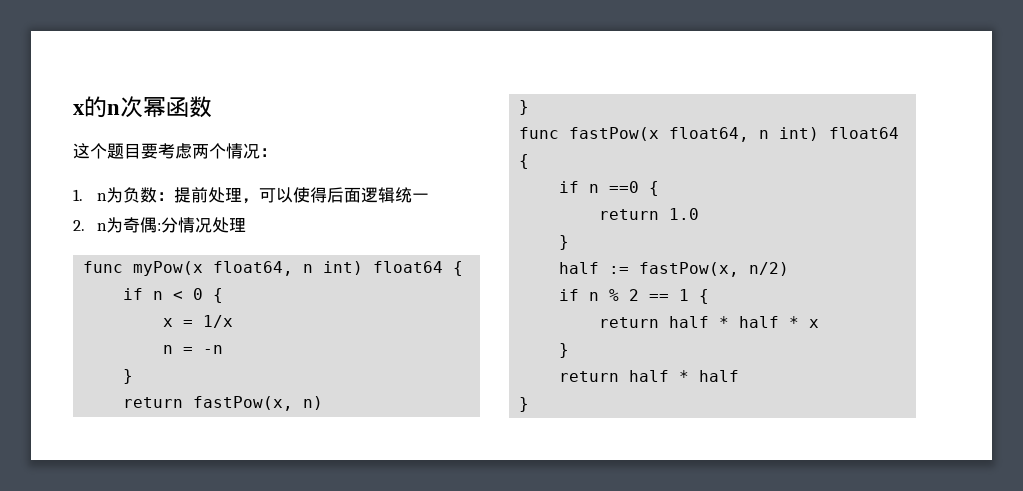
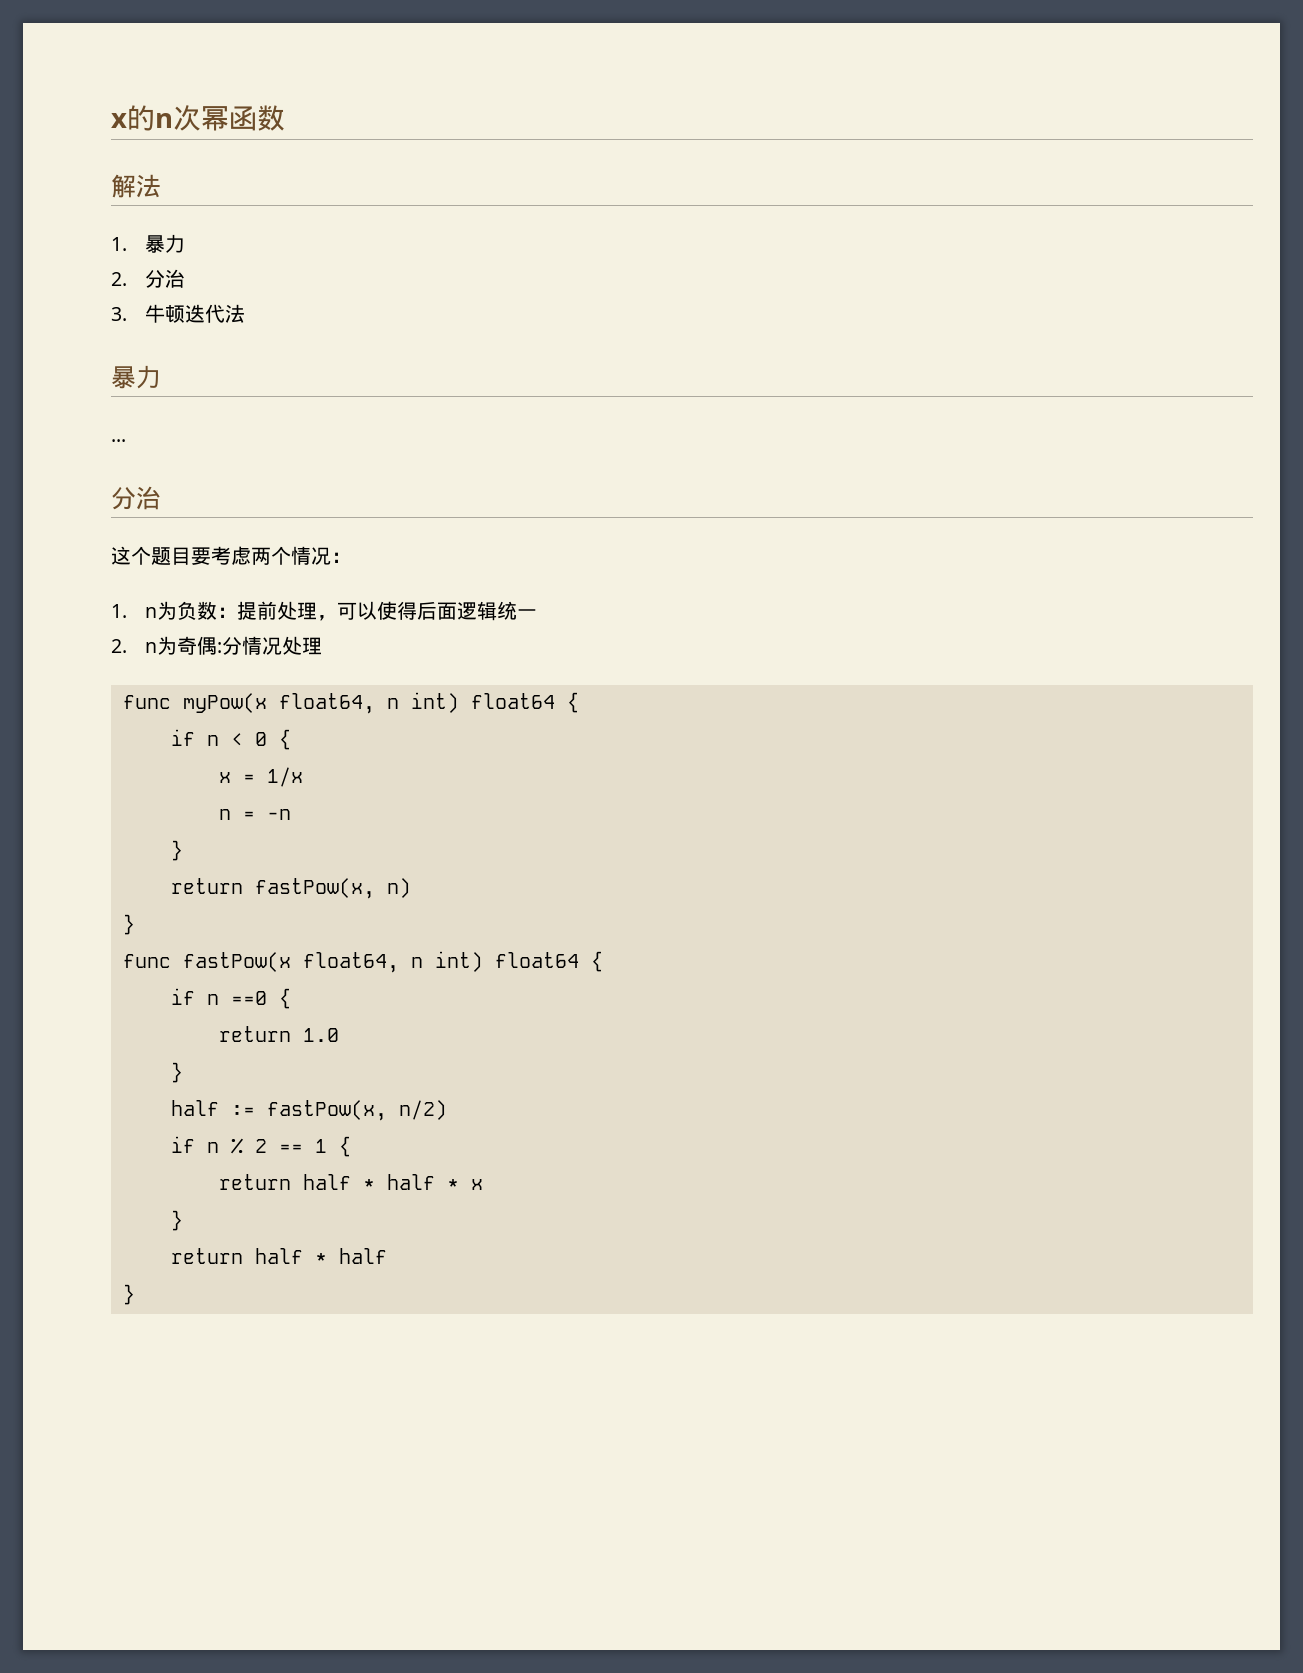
(212, 107) none -> [111,174,161,198] [111,234,186,253] [111,269,186,288] [111,304,246,323] [111,365,161,389] [111,439,126,442] [111,486,161,510] // 解法 // 1.暴力 // 2.分治 // 3.牛顿迭代法 // 暴力 // ... // 分治

